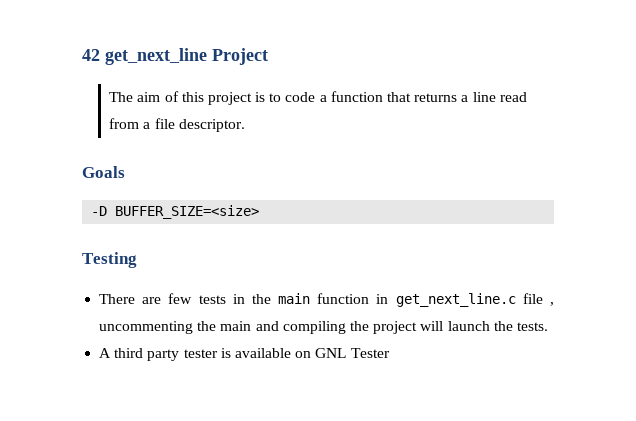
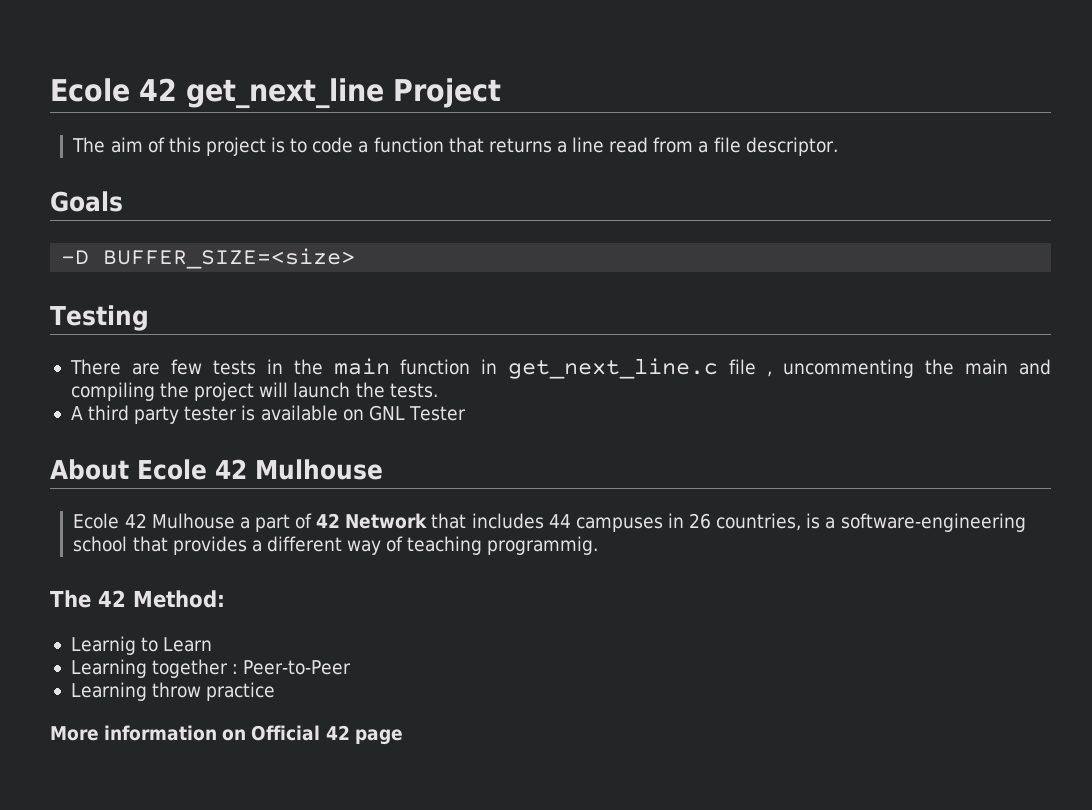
(82, 55) none -> [50,78,130,102] Ecole
(390, 353) none -> [50,459,383,480] [73,513,1026,532] [73,536,599,555] [50,590,225,608] [70,636,213,655] [70,659,352,678] [70,682,276,701] [50,725,403,745] // About Ecole 42 Mulhouse // Ecole 42 Mulhouse a part of 42 Network that includes 44 campuses in 26 countries, is a software-engineering school that provides a different way of teaching programmig. // The 42 Method: // Learnig to Learn // Learning together : Peer-to-Peer // Learning throw practice // More information on Official 42 page

